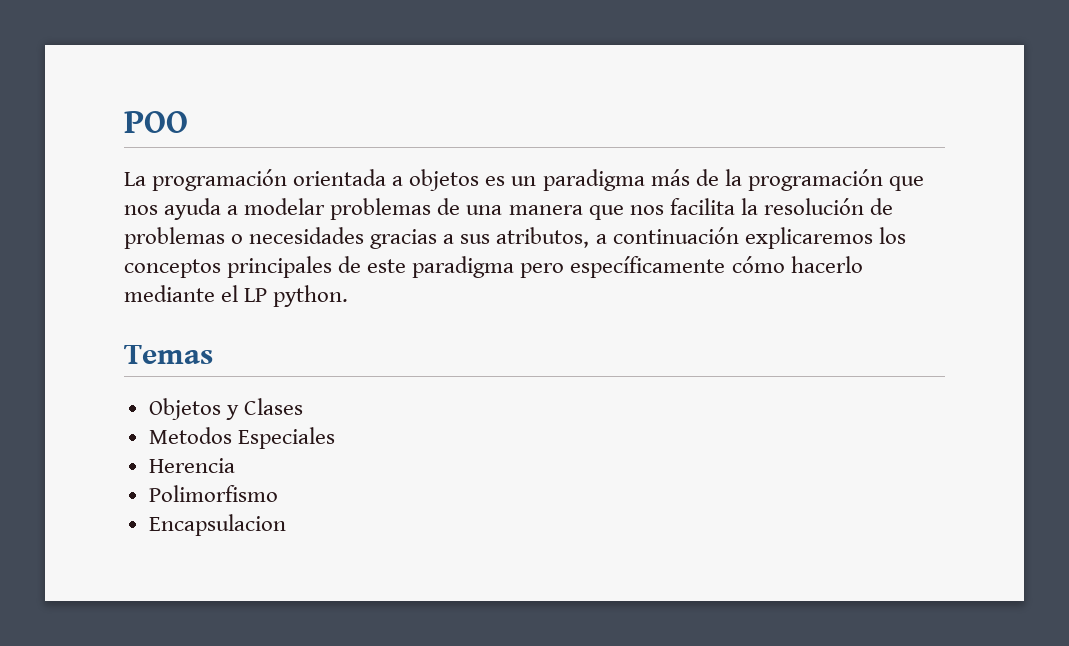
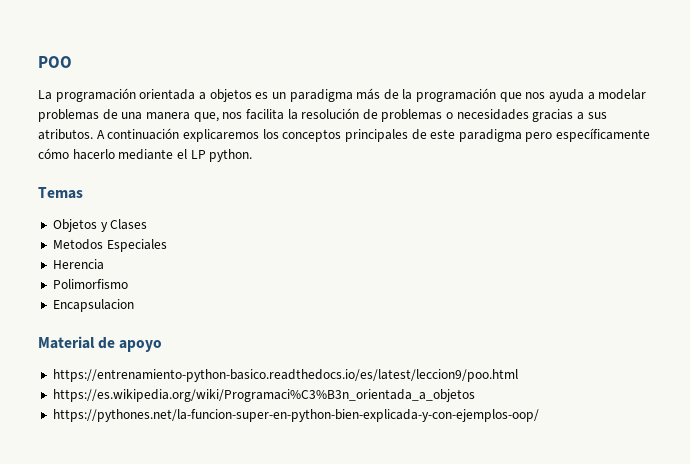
[588,205,624,220] que -> [193,112,219,122] que,
[496,227,607,248] atributos, a -> [38,129,105,140] atributos. A
(286, 525) none -> [38,336,163,352] [52,369,518,382] [52,389,475,402] [52,409,539,422] // Material de apoyo // https://entrenamiento-python-basico.readthedocs.io/es/latest/leccion9/poo.html // https://es.wikipedia.org/wiki/Programaci%C3%B3n_orientada_a_objetos // https://pythones.net/la-funcion-super-en-python-bien-explicada-y-con-ejemplos-oop/

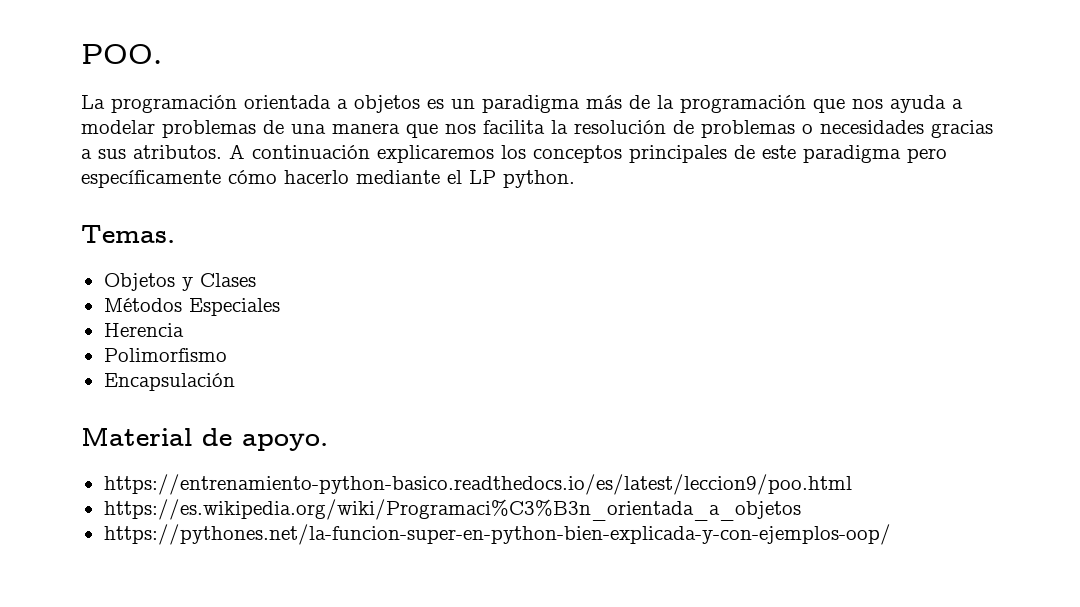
[38,56,72,68] POO -> [81,44,162,64] POO.
[193,112,219,122] que, -> [406,124,438,138] que
[38,187,83,199] Temas -> [81,225,175,243] Temas.
[52,239,103,250] Metodos -> [103,298,182,312] Métodos
[52,299,134,312] Encapsulacion -> [103,373,235,391] Encapsulación
[119,340,163,352] apoyo -> [242,433,328,451] apoyo.

